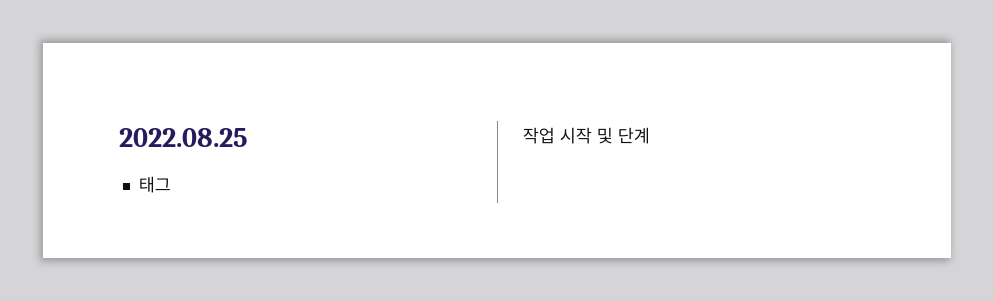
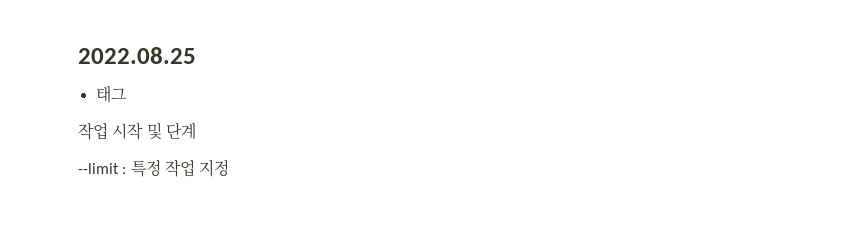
(650, 135) none -> [78,159,230,177] // --limit : 특정 작업 지정

